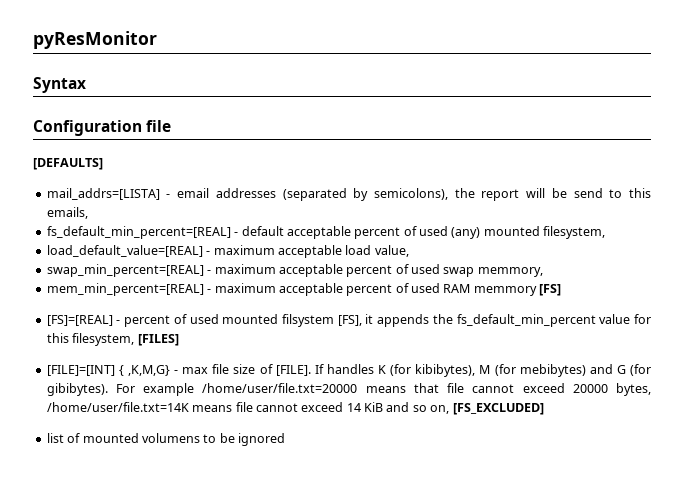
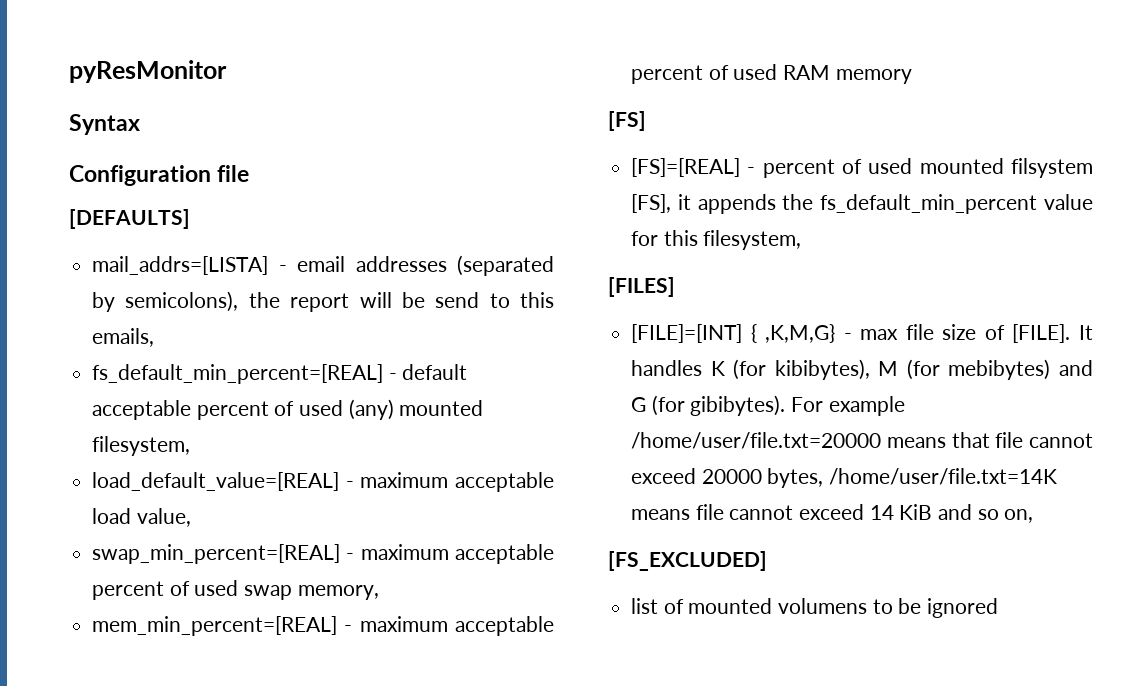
[477,267,543,277] memmory, -> [297,585,379,600] memory,
[473,286,537,296] memmory -> [835,69,912,84] memory //
(135, 339) none -> (802, 240) //
[314,364,324,374] If -> [1079,325,1093,340] It
(450, 409) none -> (1034, 516) //

